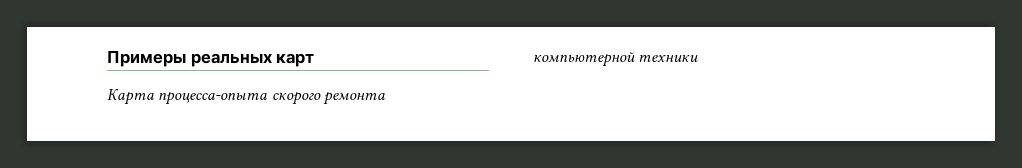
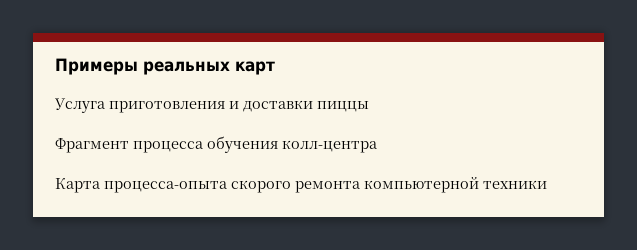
(315, 60) none -> [54,98,369,113] [55,136,377,153] // Услуга приготовления и доставки пиццы // Фрагмент процесса обучения колл-центра

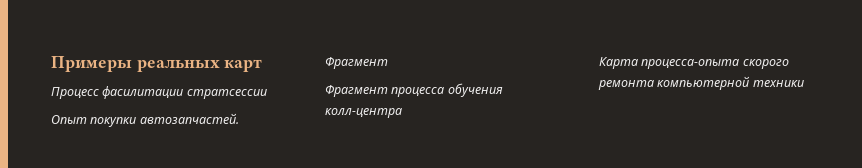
[54,98,369,113] Услуга приготовления и доставки пиццы -> [51,86,267,99] [51,113,239,127] [325,57,388,69] Процесс фасилитации стратсессии // Опыт покупки автозапчастей. Фрагмент

